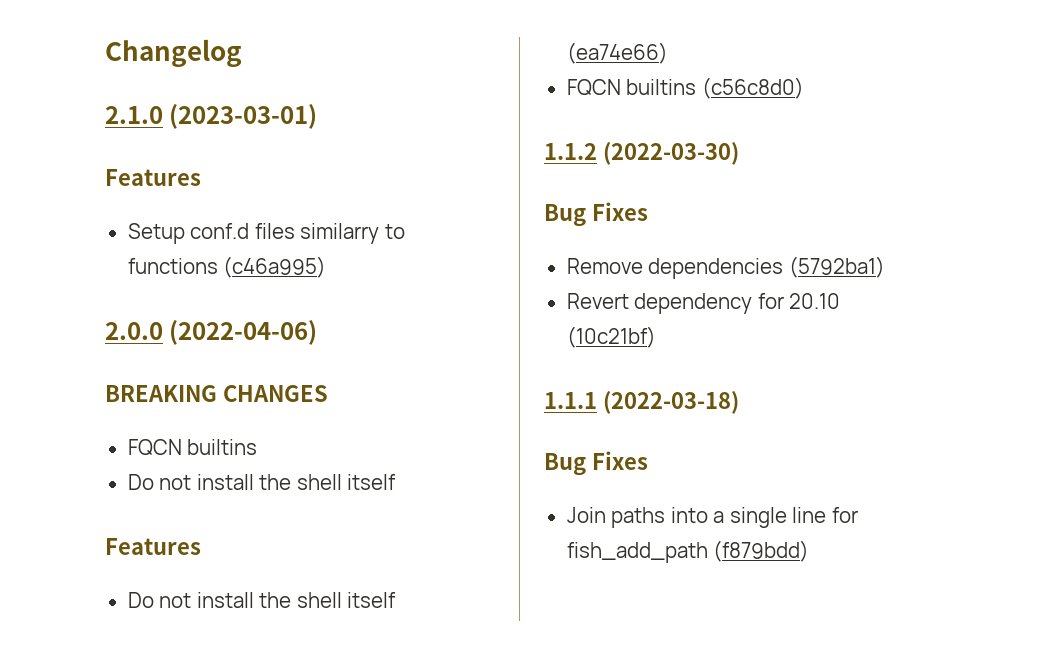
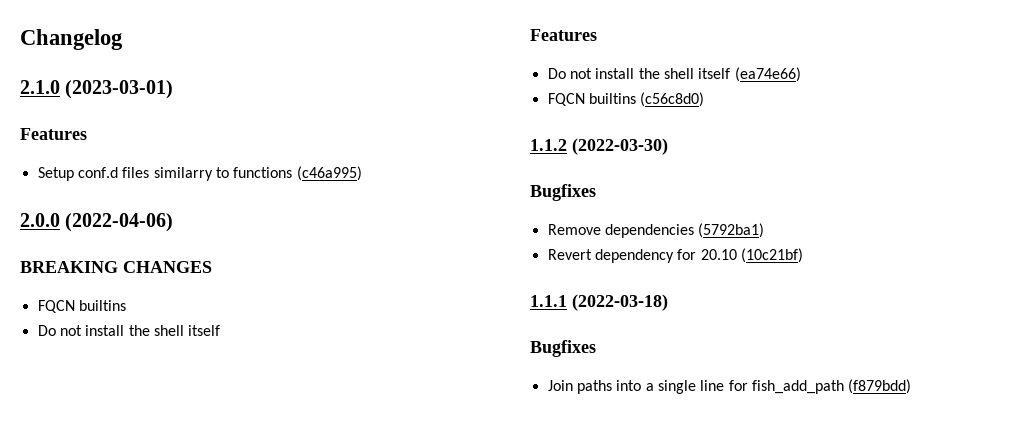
[544,202,648,227] Bug Fixes -> [530,184,596,201] Bugfixes
[544,451,648,476] Bug Fixes -> [530,340,596,357] Bugfixes

